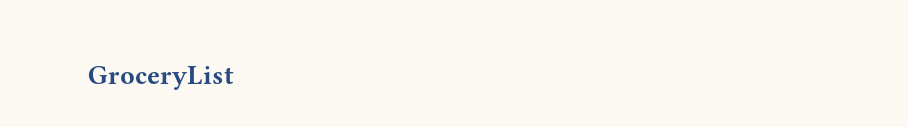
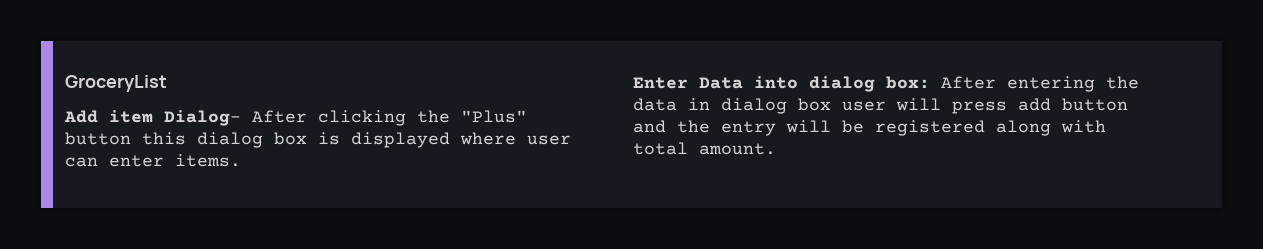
(234, 78) none -> [64,110,527,126] [65,132,571,148] [65,154,241,167] [633,76,1139,92] [633,98,1128,114] [633,120,1106,136] [633,142,776,155] // Add item Dialog- After clicking the "Plus" button this dialog box is displayed where user can enter items. // Enter Data into dialog box: After entering the data in dialog box user will press add button and the entry will be registered along with total amount.

